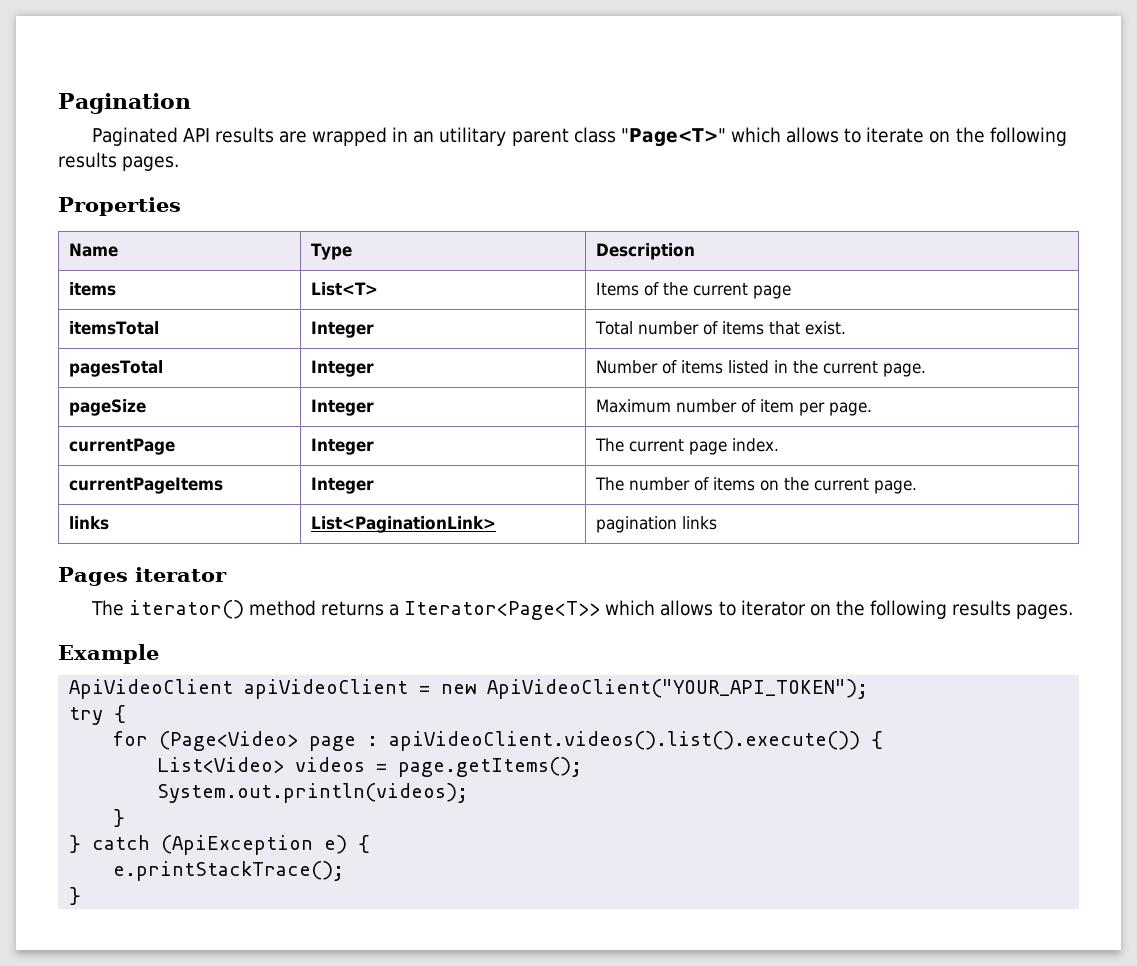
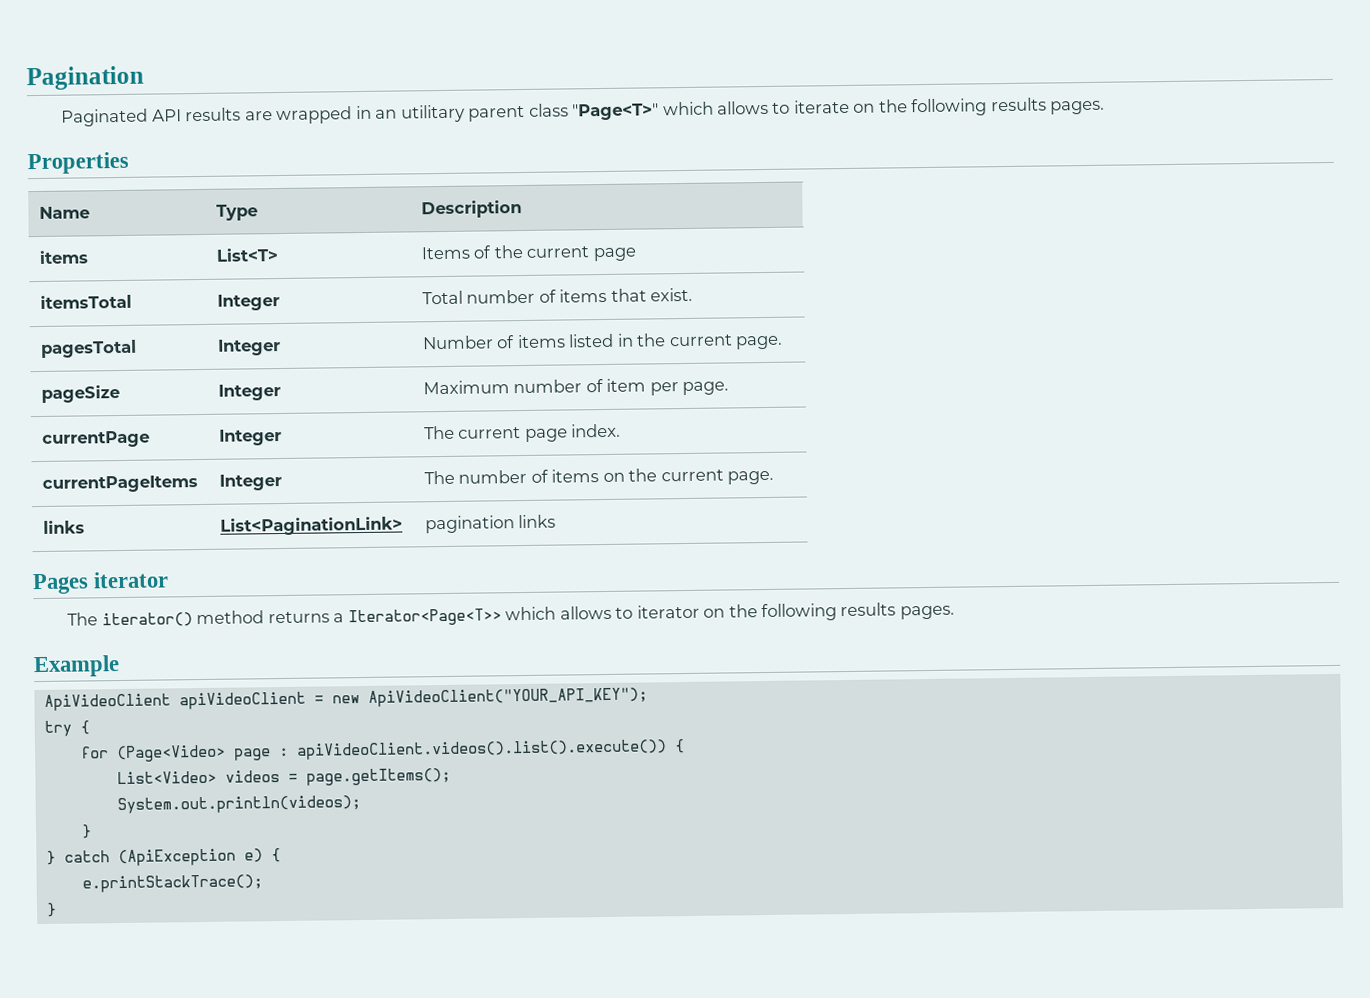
[487,679,869,699] ApiVideoClient("YOUR_API_TOKEN"); -> [367,687,648,707] ApiVideoClient("YOUR_API_KEY");

